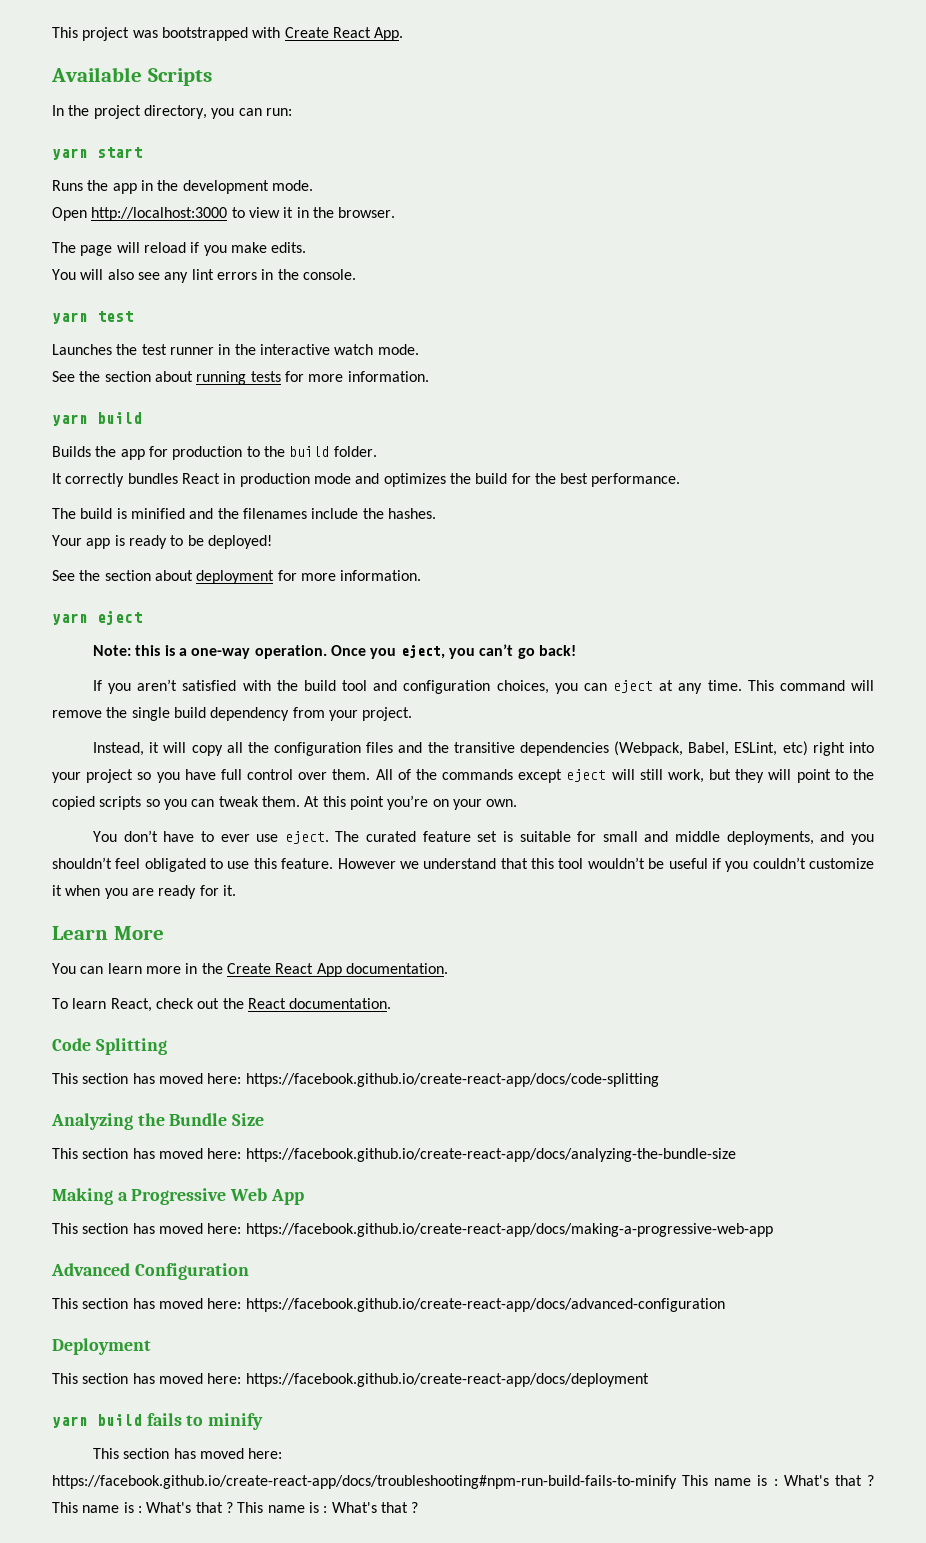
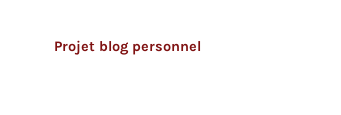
[52,27,404,41] [51,67,212,86] [52,105,292,119] [52,147,142,160] [52,180,313,194] [52,207,396,221] [52,242,307,256] [52,269,356,283] [52,311,133,324] [52,344,419,355] [52,371,429,385] [52,412,142,426] [52,446,377,460] [52,473,681,487] [52,508,436,519] [52,535,272,549] [52,570,422,584] [52,610,142,625] [92,644,576,659] [92,679,874,694] [52,707,413,721] [92,741,875,756] [52,769,874,783] [52,795,518,810] [92,830,875,845] [52,857,874,872] [52,885,236,899] [52,926,164,940] [52,963,448,977] [52,998,392,1012] [52,1038,167,1055] [52,1073,659,1087] [51,1113,265,1130] [52,1148,736,1162] [52,1188,304,1205] [52,1223,773,1237] [51,1263,249,1280] [52,1298,725,1312] [52,1338,151,1355] [52,1373,649,1387] [52,1413,264,1430] [92,1448,283,1459] [52,1475,874,1489] [52,1502,419,1513] This project was bootstrapped with Create React App. // Available Scripts // In the project directory, you can run: // yarn start // Runs the app in the development mode. // Open http://localhost:3000 to view it in the browser. // The page will reload if you make edits. // You will also see any lint errors in the console. // yarn test // Launches the test runner in the interactive watch mode. // See the section about running tests for more information. // yarn build // Builds the app for production to the build folder. // It correctly bundles React in production mode and optimizes the build for the best performance. // The build is minified and the filenames include the hashes. // Your app is ready to be deployed! // See the section about deployment for more information. // yarn eject // Note: this is a one-way operation. Once you eject, you can’t go back! // If you aren’t satisfied with the build tool and configuration choices, you can eject at any time. This command will remove the single build dependency from your project. // Instead, it will copy all the configuration files and the transitive dependencies (Webpack, Babel, ESLint, etc) right into your project so you have full control over them. All of the commands except eject will still work, but they will point to the copied scripts so you can tweak them. At this point you’re on your own. // You don’t have to ever use eject. The curated feature set is suitable for small and middle deployments, and you shouldn’t feel obligated to use this feature. However we understand that this tool wouldn’t be useful if you couldn’t customize it when you are ready for it. // Learn More // You can learn more in the Create React App documentation. // To learn React, check out the React documentation. // Code Splitting // This section has moved here: https://facebook.github.io/create-react-app/docs/code-splitting // Analyzing the Bundle Size // This section has moved here: https://facebook.github.io/create-react-app/docs/analyzing-the-bundle-size // Making a Progressive Web App // This section has moved here: https://facebook.github.io/create-react-app/docs/making-a-progressive-web-app // Advanced Configuration // This section has moved here: https://facebook.github.io/create-react-app/docs/advanced-configuration // Deployment // This section has moved here: https://facebook.github.io/create-react-app/docs/deployment // yarn build fails to minify // This section has moved here: https://facebook.github.io/create-react-app/docs/troubleshooting#npm-run-build-fails-to-minify This name is : What's that ? This name is : What's that ? This name is : What's that ? -> [54,40,201,55] Projet blog personnel

